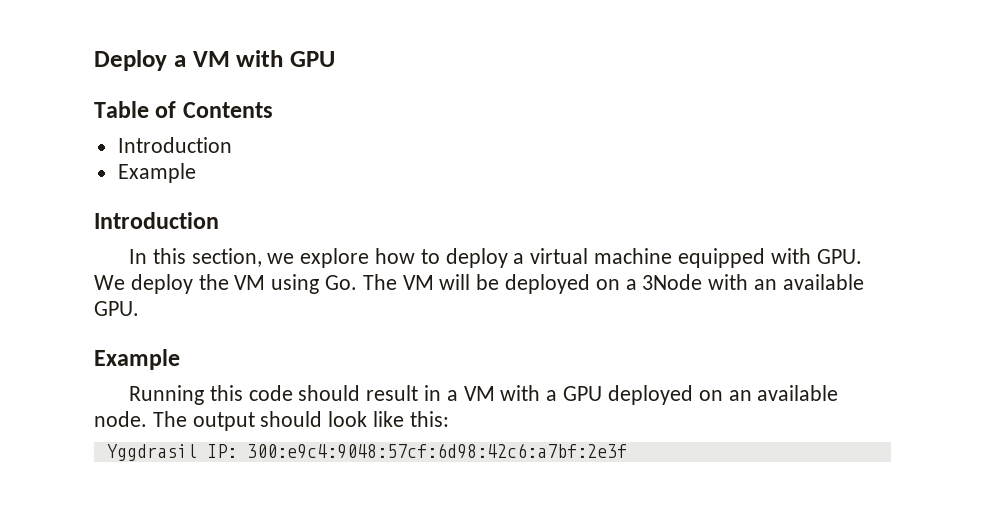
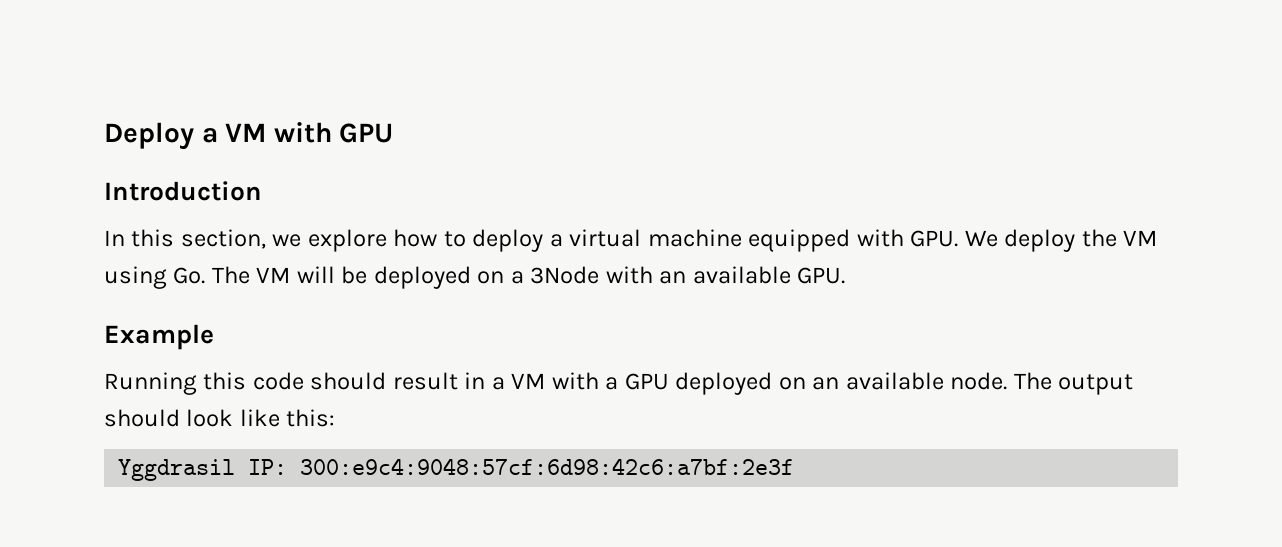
[94,101,273,118] [117,137,232,153] [117,163,196,183] // Table of Contents // Introduction // Example -> (394, 133) none

